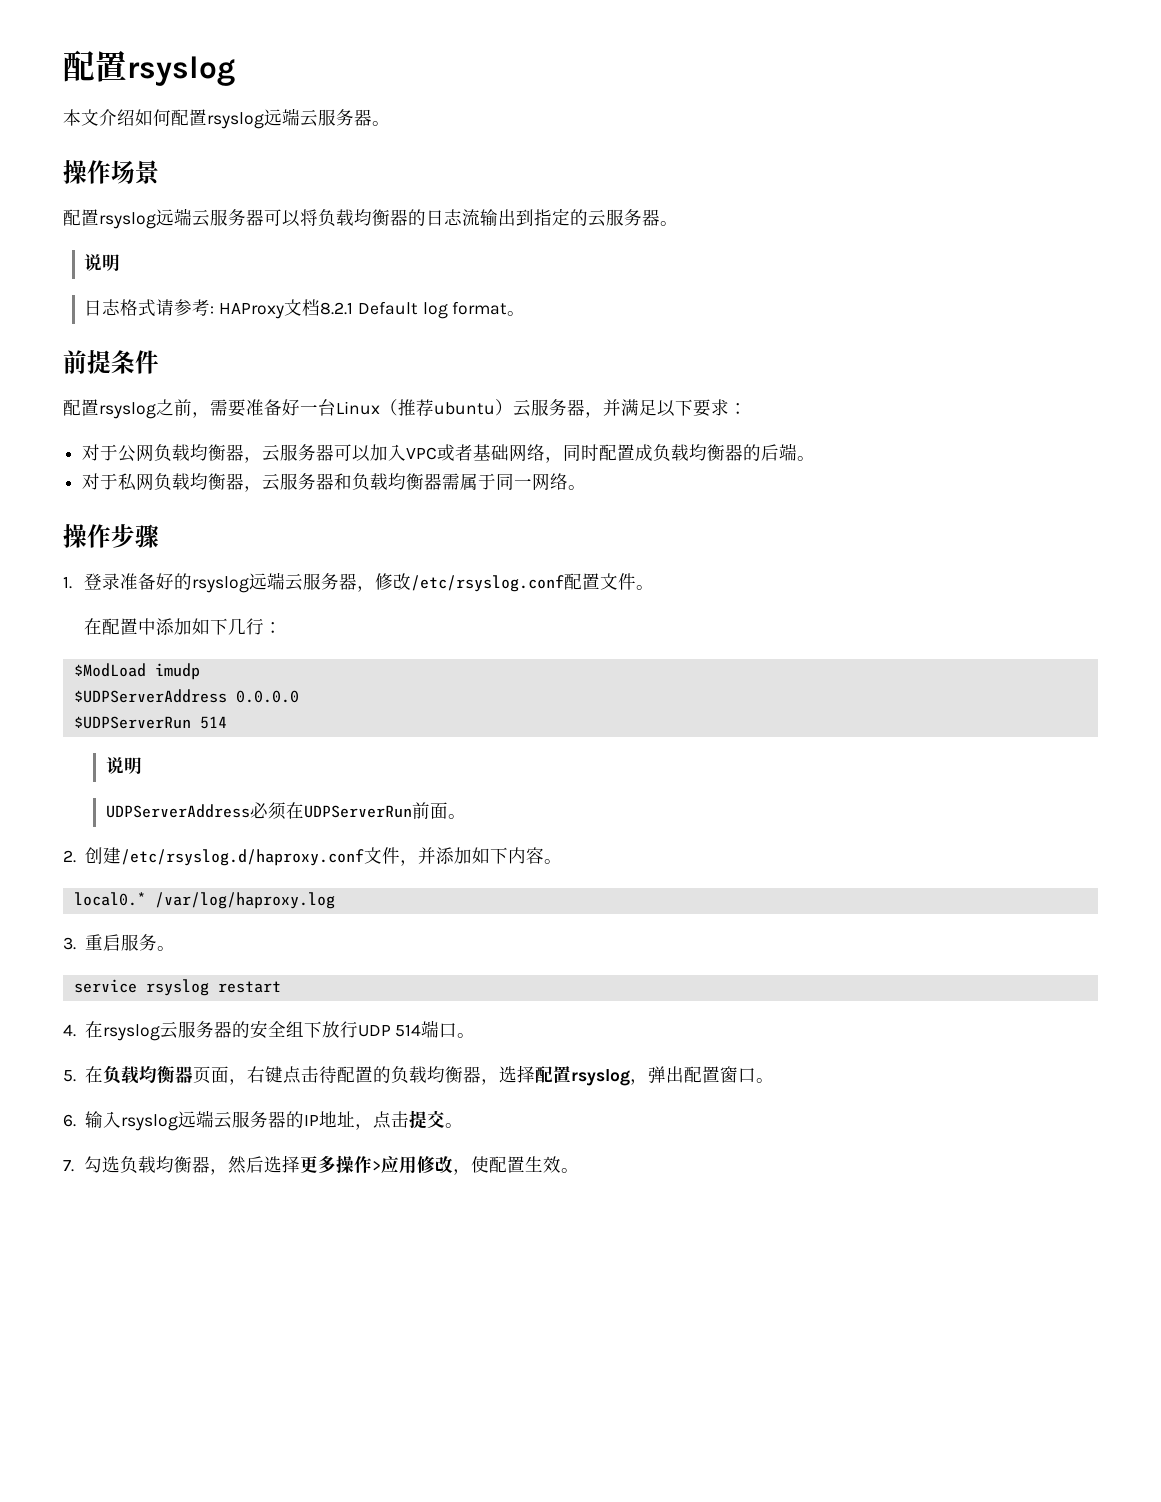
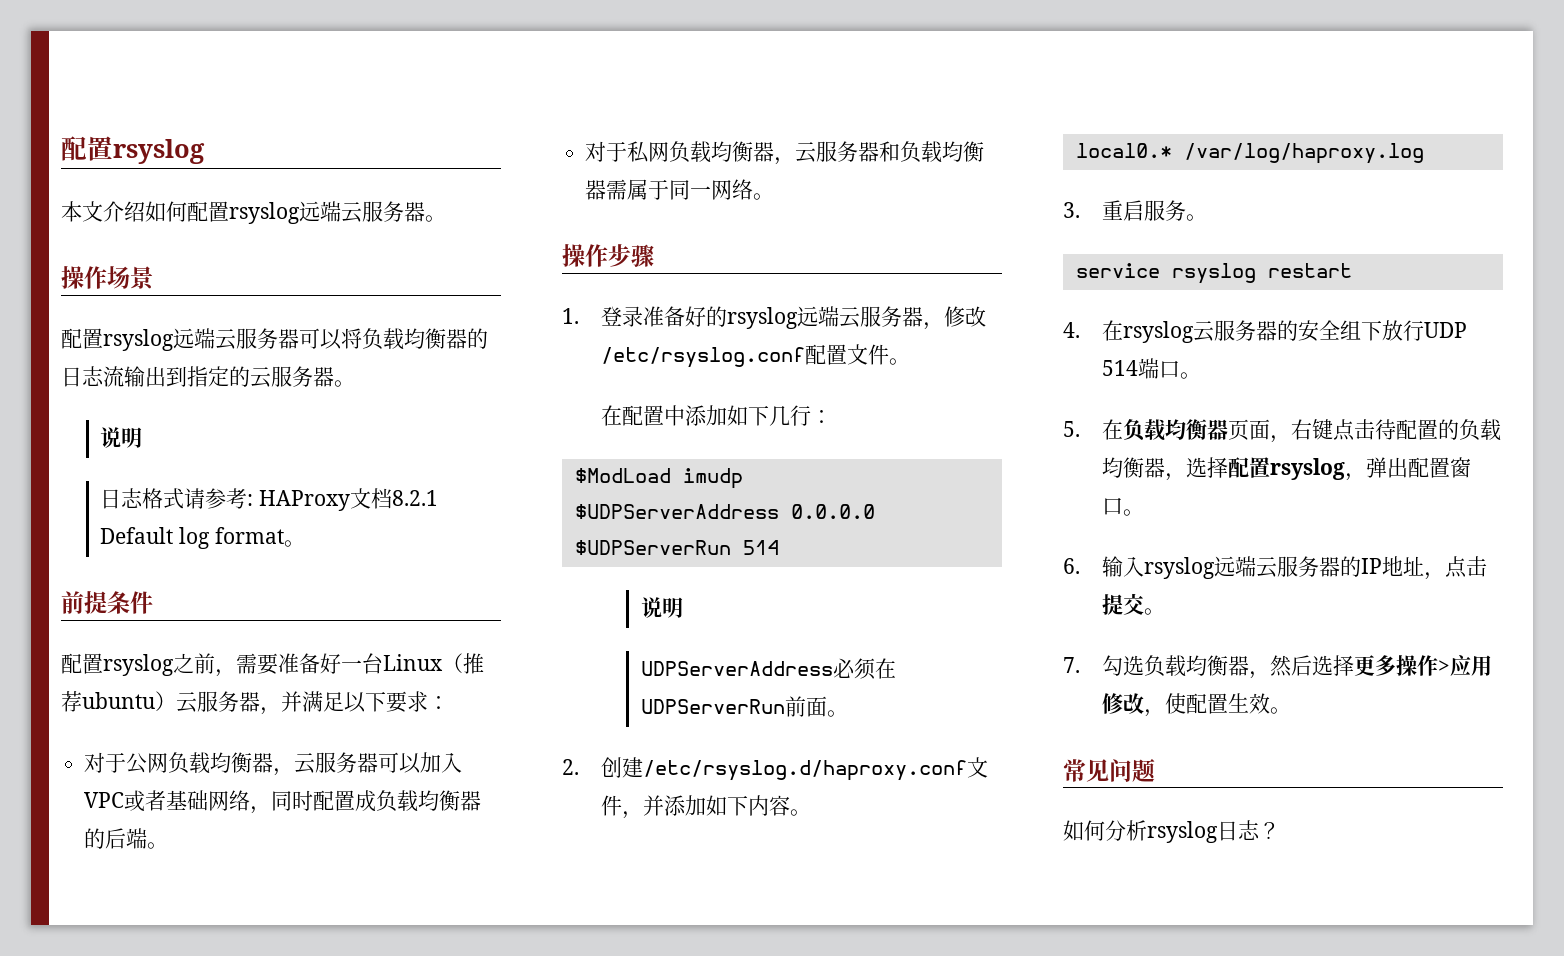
(580, 1170) none -> [1063,758,1155,782] [1063,820,1280,843] // 常见问题 // 如何分析rsyslog日志？

